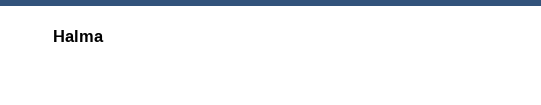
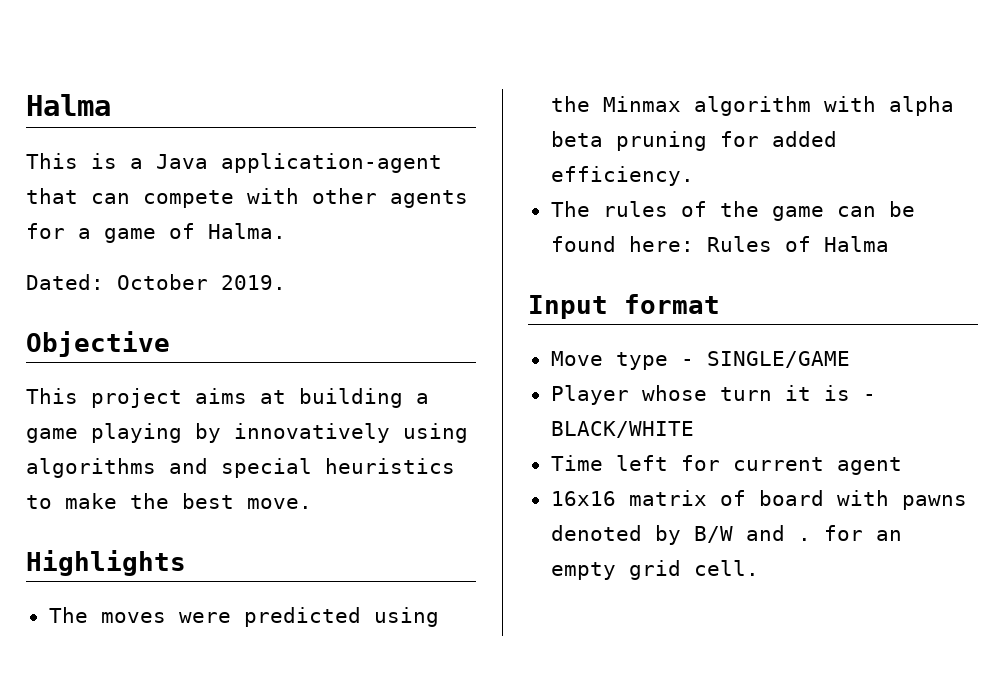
[53,30,104,42] Halma -> [26,94,111,116] [26,153,442,173] [26,188,468,208] [26,223,286,243] [26,274,286,290] [26,331,170,357] [26,388,429,408] [26,423,468,443] [26,458,455,478] [26,493,312,509] [26,550,186,576] [48,607,439,627] [550,96,954,116] [550,131,837,151] [550,166,694,186] [550,201,915,221] [550,236,889,252] [528,294,720,319] [550,351,850,370] [550,385,876,405] [550,421,694,438] [550,455,902,475] [550,490,967,510] [550,525,902,545] [550,560,759,580] Halma // This is a Java application-agent that can compete with other agents for a game of Halma. // Dated: October 2019. // Objective // This project aims at building a game playing by innovatively using algorithms and special heuristics to make the best move. // Highlights // The moves were predicted using the Minmax algorithm with alpha beta pruning for added efficiency. // The rules of the game can be found here: Rules of Halma // Input format // Move type - SINGLE/GAME // Player whose turn it is - BLACK/WHITE // Time left for current agent // 16x16 matrix of board with pawns denoted by B/W and . for an empty grid cell.

